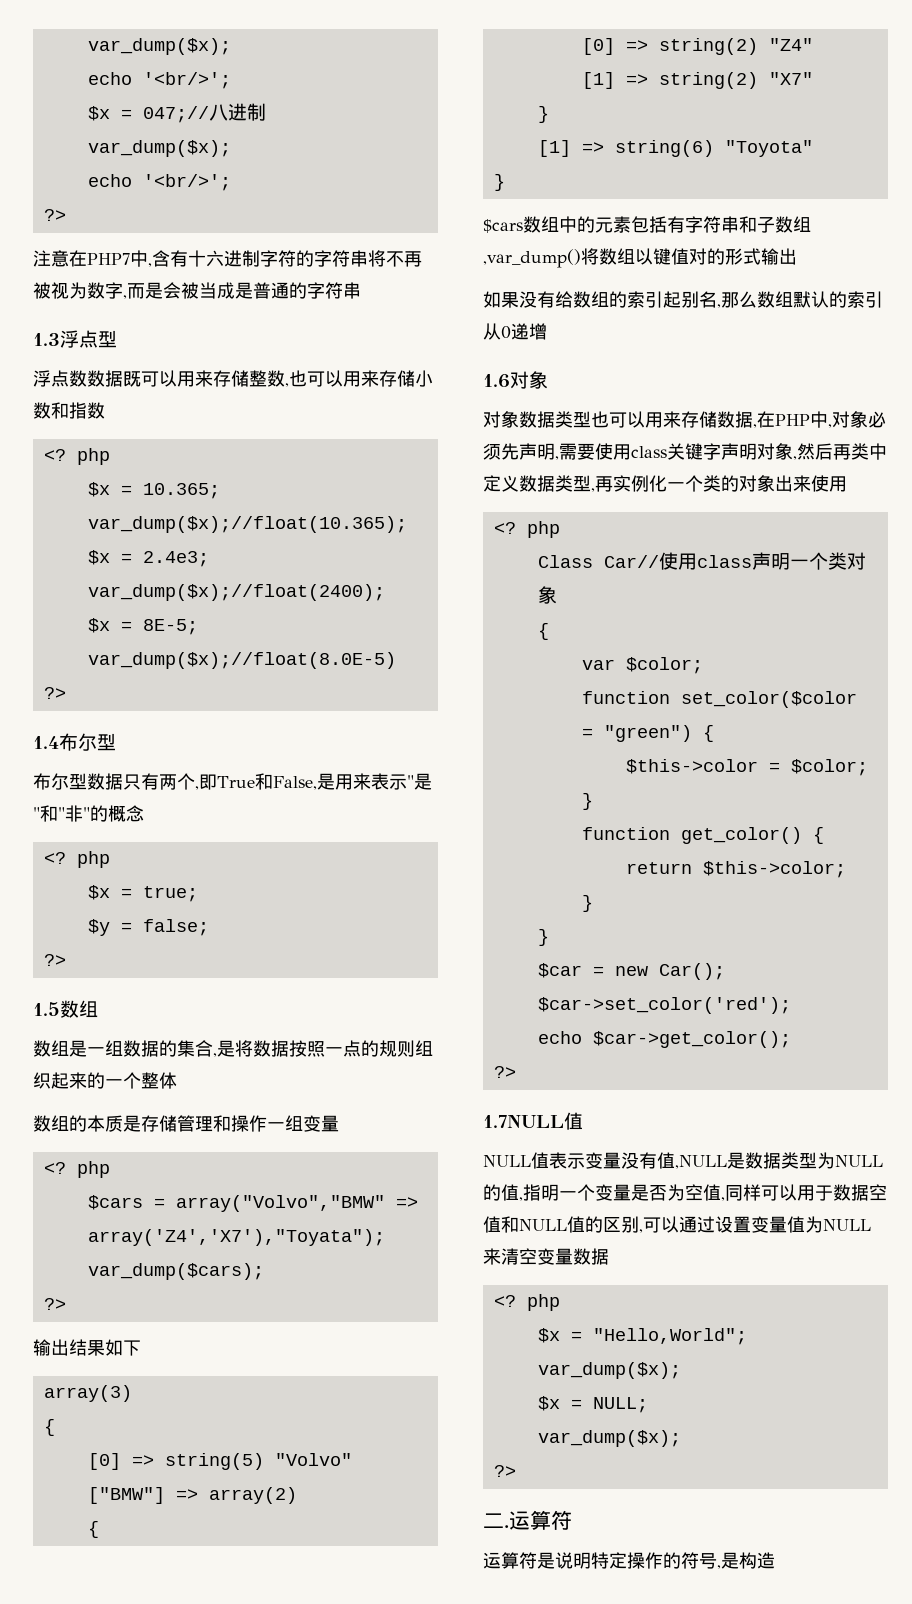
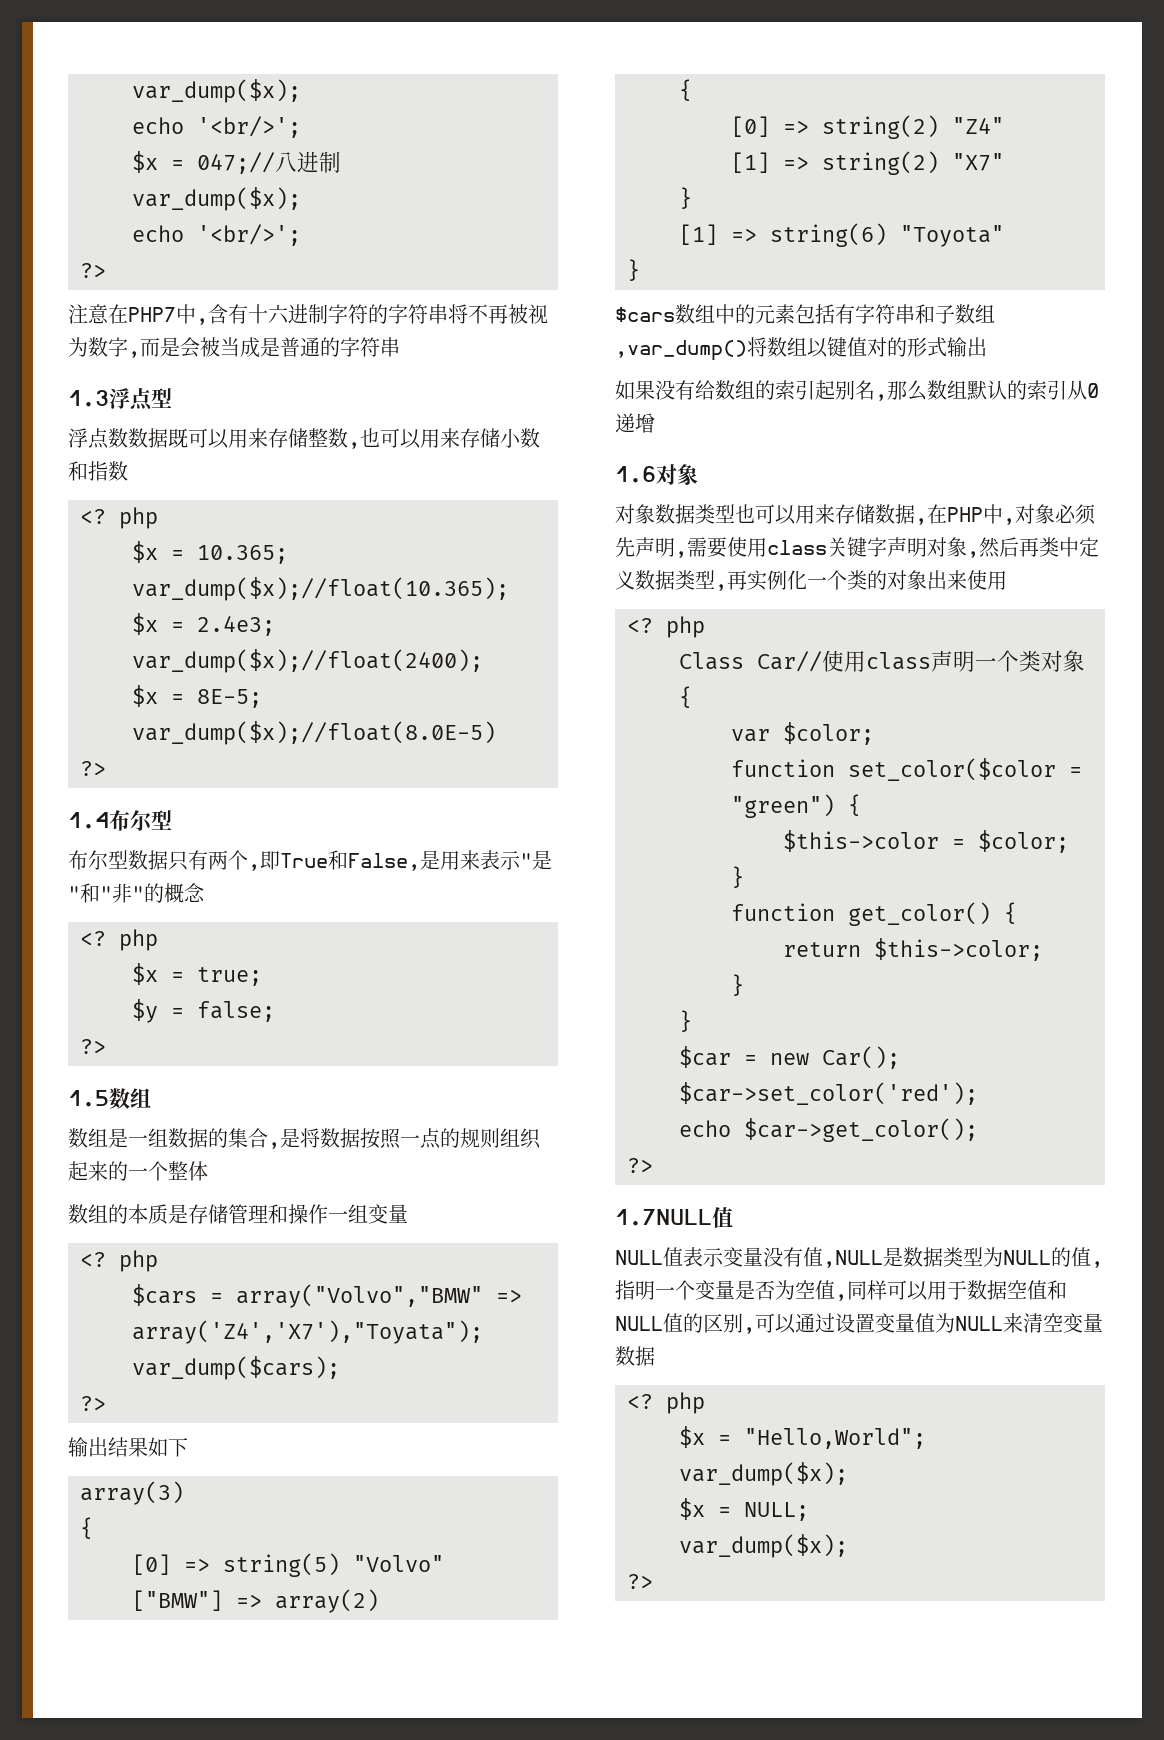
[483,1510,572,1530] [483,1552,775,1569] // 二.运算符 // 运算符是说明特定操作的符号,是构造 -> (653, 1581) none

